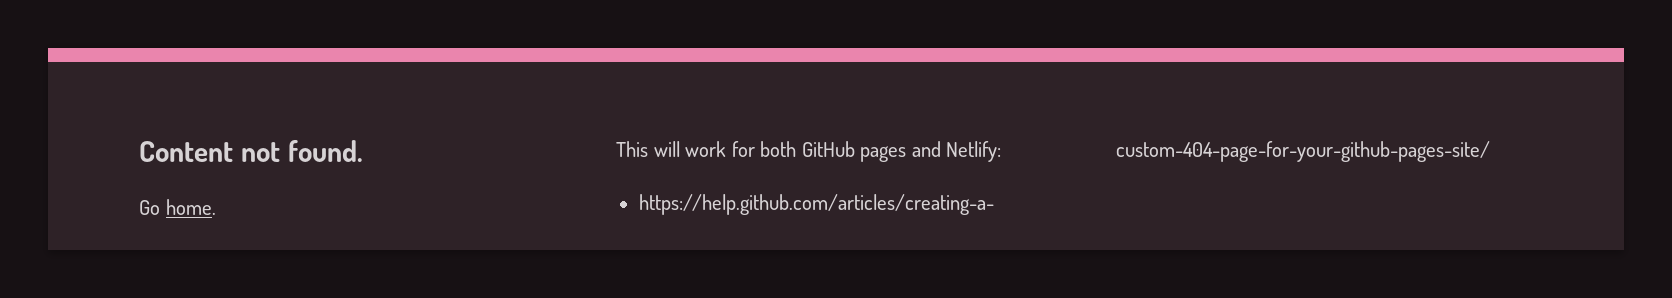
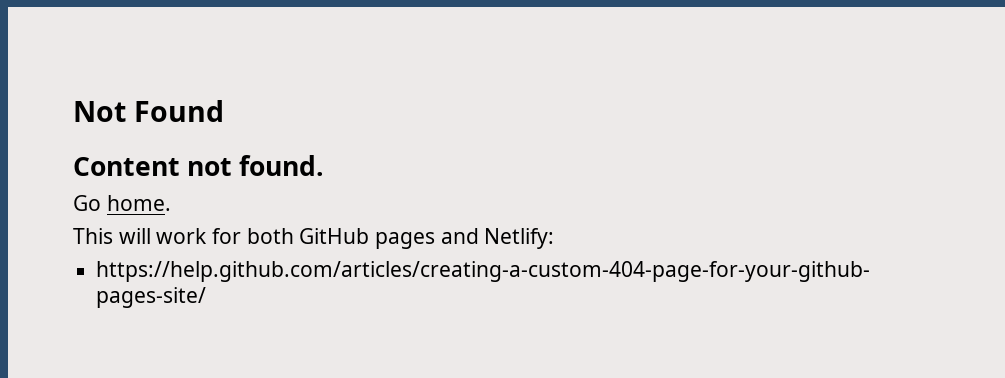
(139, 151) none -> [73,100,224,122] Not Found //

